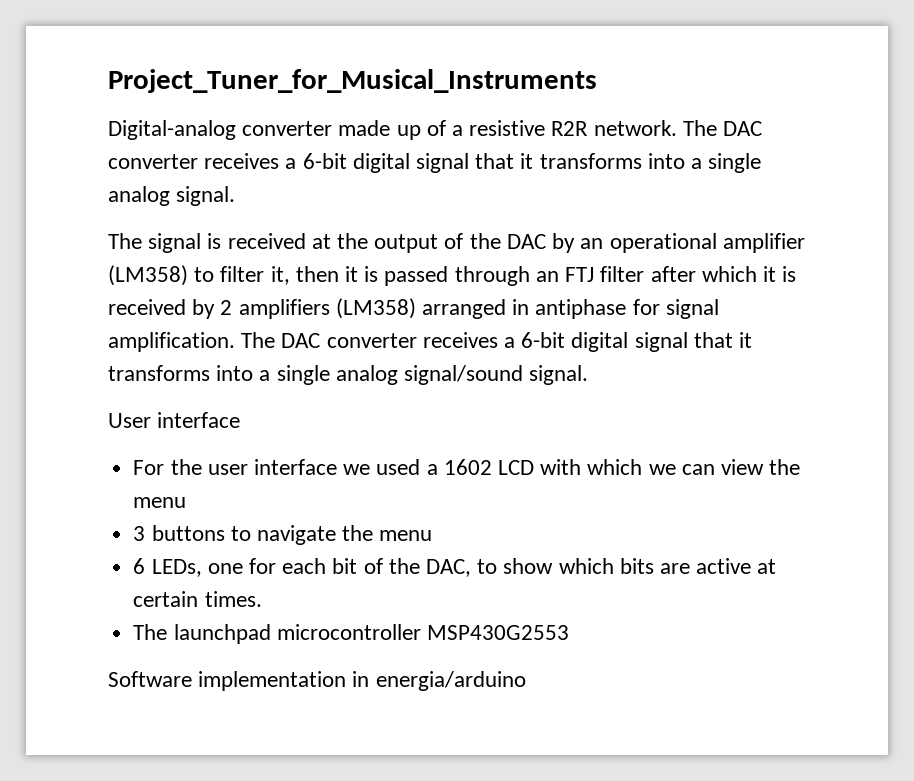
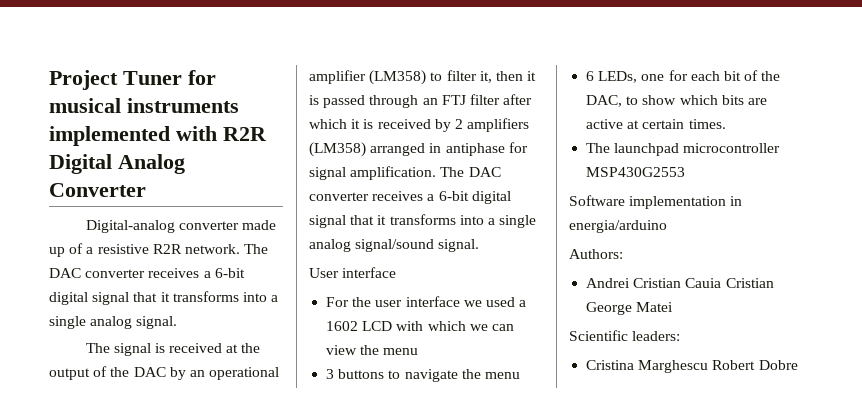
[108,69,597,93] Project_Tuner_for_Musical_Instruments -> [49,70,216,90] [49,98,239,113] [49,126,267,146] [49,154,185,174] [49,183,146,197] Project Tuner for musical instruments implemented with R2R Digital Analog Converter
(526, 681) none -> [569,249,623,259] [586,278,774,288] [586,302,674,315] [569,330,681,341] [586,360,798,373] // Authors: // Andrei Cristian Cauia Cristian George Matei // Scientific leaders: // Cristina Marghescu Robert Dobre

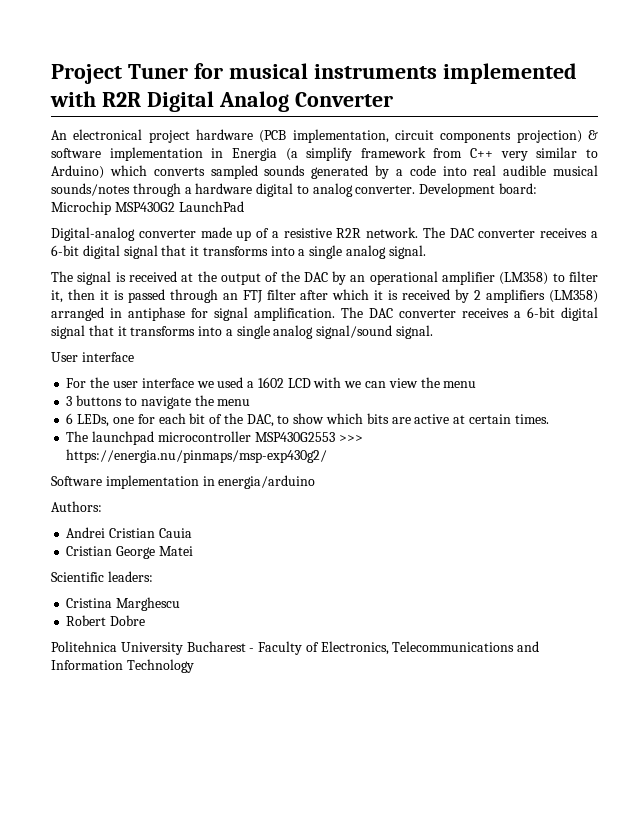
(146, 190) none -> [51,129,599,143] [51,147,598,161] [51,165,598,179] [51,183,538,197] [51,201,244,215] // An electronical project hardware (PCB implementation, circuit components projection) & software implementation in Energia (a simplify framework from C++ very similar to Arduino) which converts sampled sounds generated by a code into real audible musical sounds/notes through a hardware digital to analog converter. Development board: Microchip MSP430G2 LaunchPad
[427,321,466,331] which -> (342, 382) none
(686, 172) none -> [338,435,363,442] [66,449,328,463] >>> https://energia.nu/pinmaps/msp-exp430g2/
(722, 283) none -> (192, 533) //
(709, 366) none -> (181, 604) //
(798, 365) none -> [51,641,540,655] [51,659,194,673] // Politehnica University Bucharest - Faculty of Electronics, Telecommunications and Information Technology

